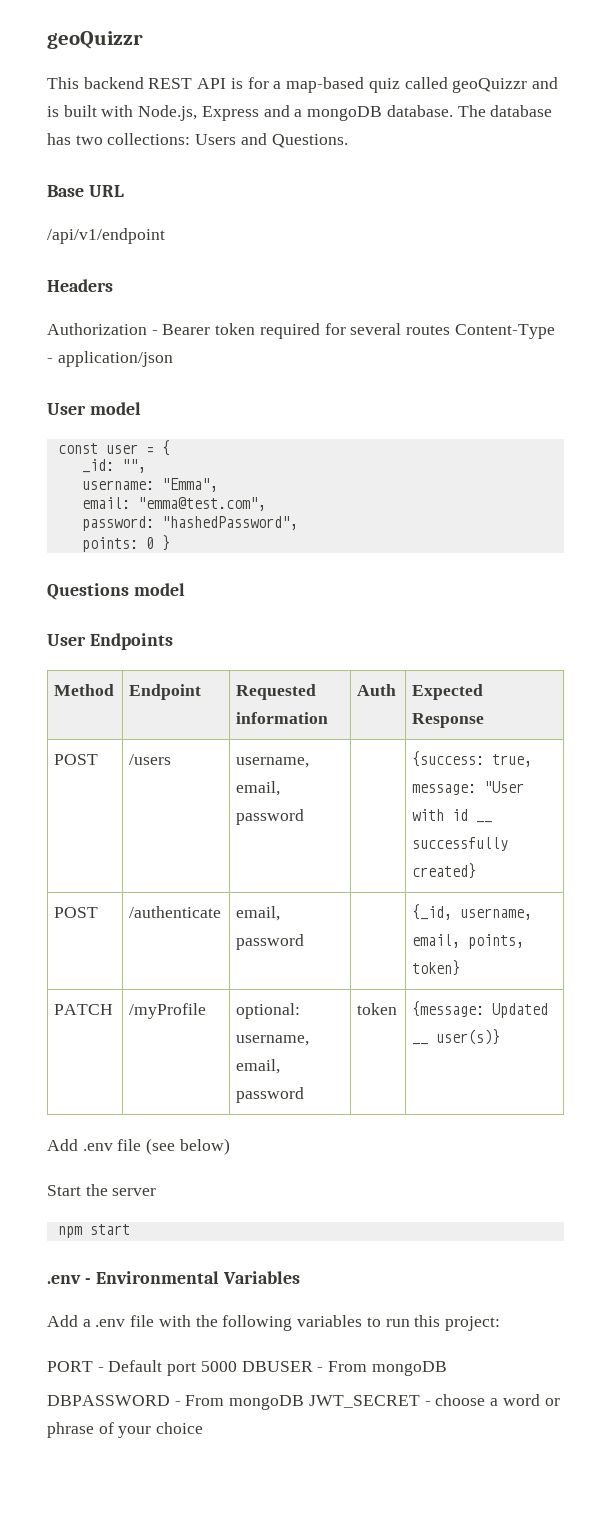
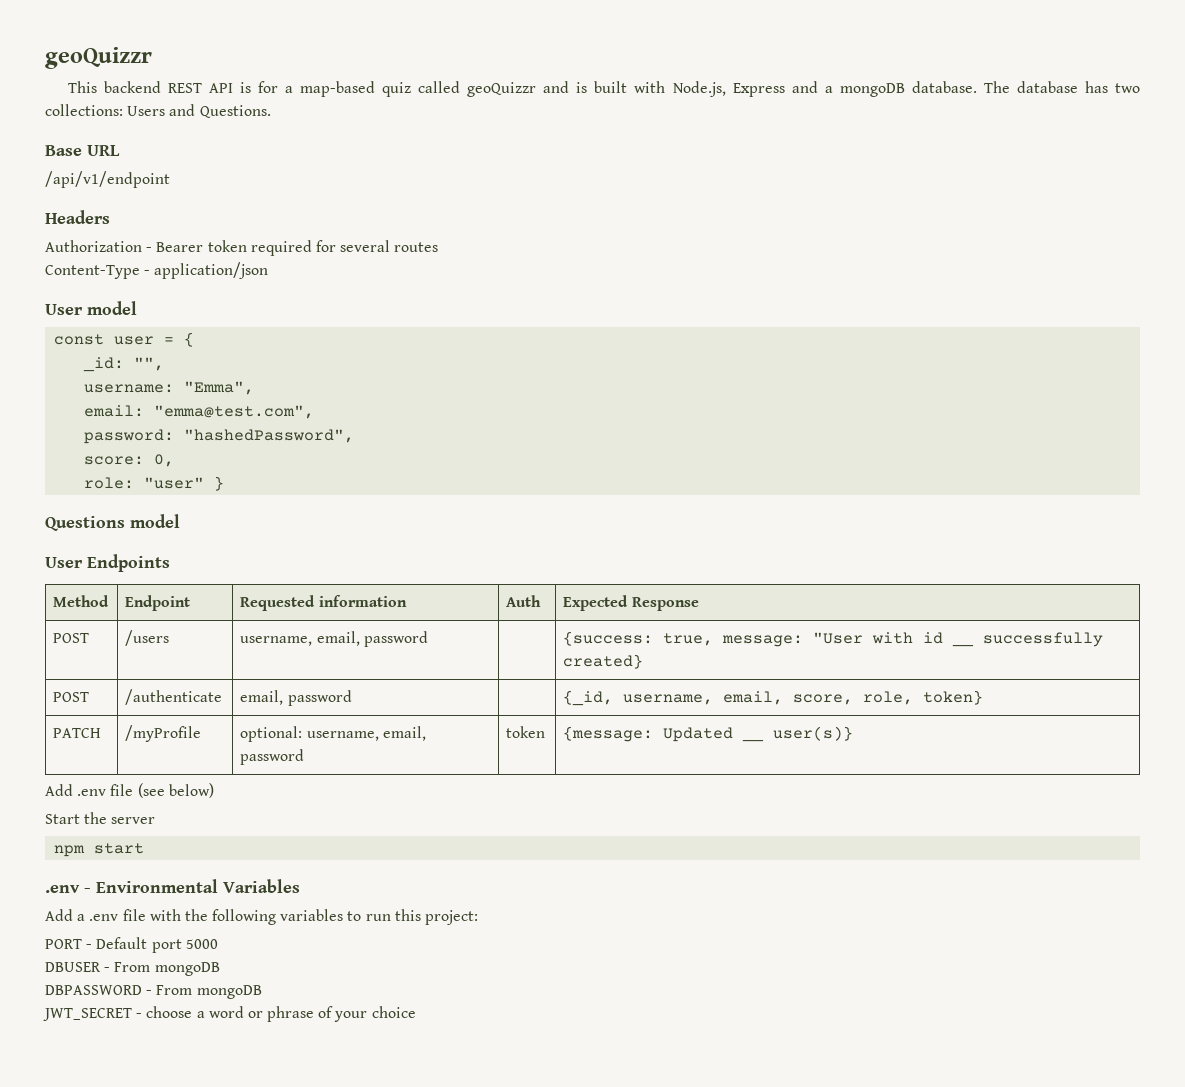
(451, 330) none -> (439, 247) //
[81,537,154,552] points: 0 -> [84,454,175,467] [84,477,205,489] score: 0, // role: "user"
[468,934,525,949] points, -> [793,691,914,705] score, role,
(237, 1366) none -> (218, 944) //
(305, 1402) none -> (262, 992) //

